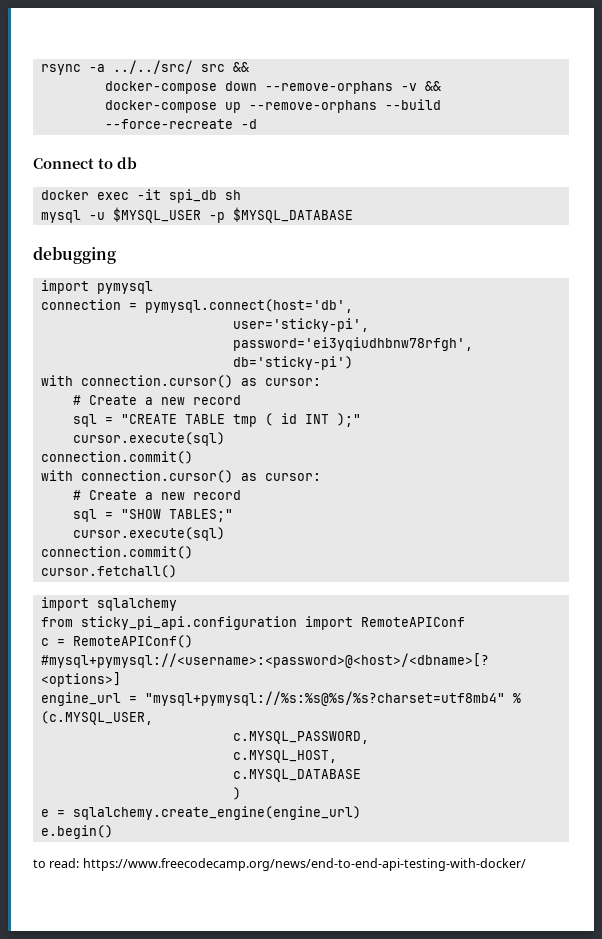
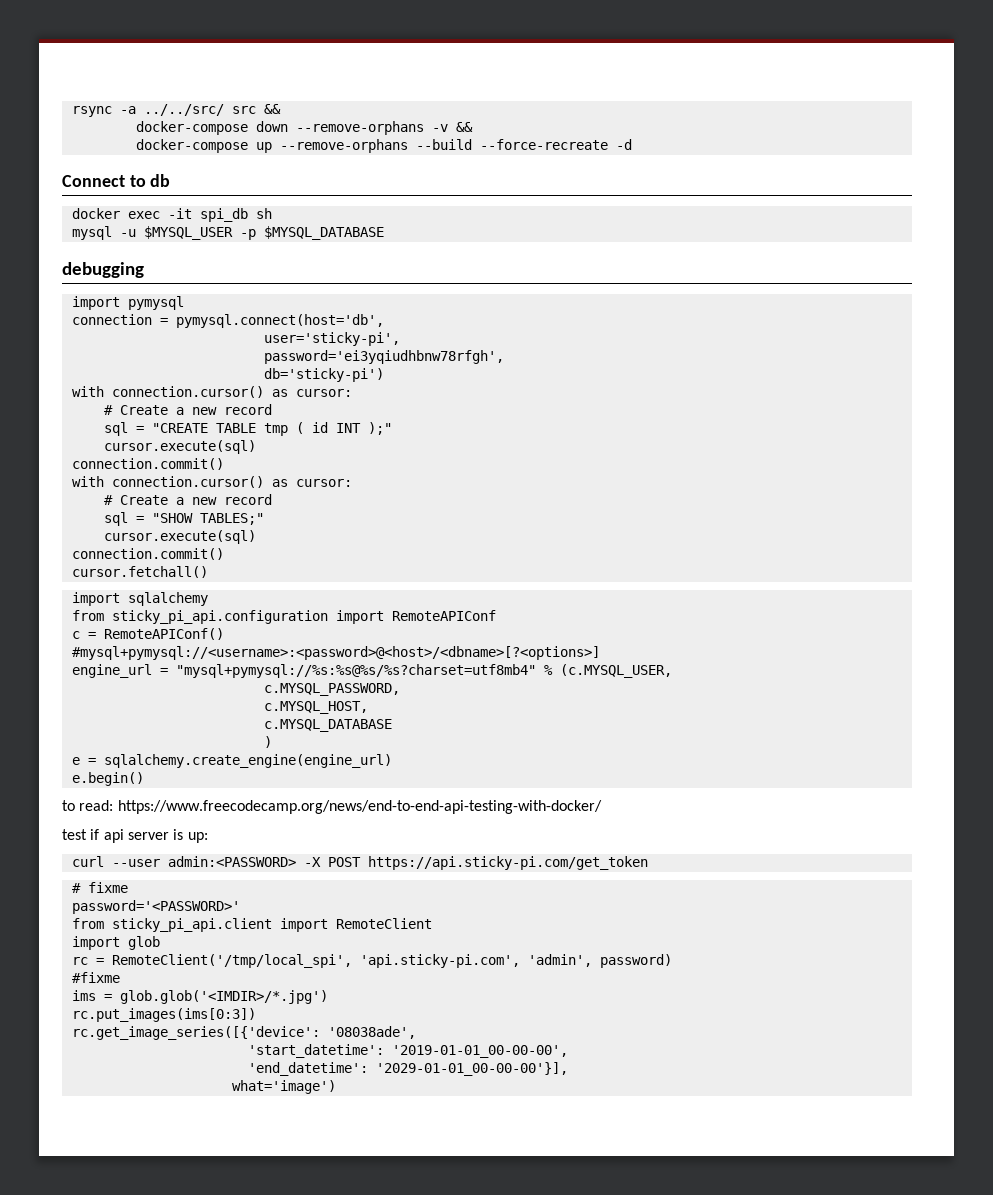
(526, 864) none -> [62,829,208,843] [71,856,648,870] [71,882,128,893] [71,900,240,914] [71,918,432,932] [71,936,160,950] [71,954,672,968] [71,972,120,983] [71,990,328,1004] [71,1008,256,1022] [71,1026,416,1040] [247,1044,568,1058] [247,1062,568,1076] [231,1080,336,1094] // test if api server is up: // curl --user admin:<PASSWORD> -X POST https://api.sticky-pi.com/get_token // # fixme // password='<PASSWORD>' // from sticky_pi_api.client import RemoteClient // import glob // rc = RemoteClient('/tmp/local_spi', 'api.sticky-pi.com', 'admin', password) // #fixme // ims = glob.glob('<IMDIR>/*.jpg') // rc.put_images(ims[0:3]) // rc.get_image_series([{'device': '08038ade', // 'start_datetime': '2019-01-01_00-00-00', // 'end_datetime': '2029-01-01_00-00-00'}], // what='image')

